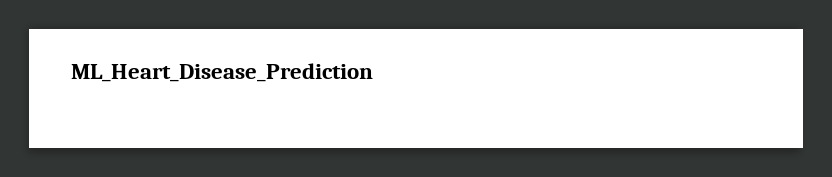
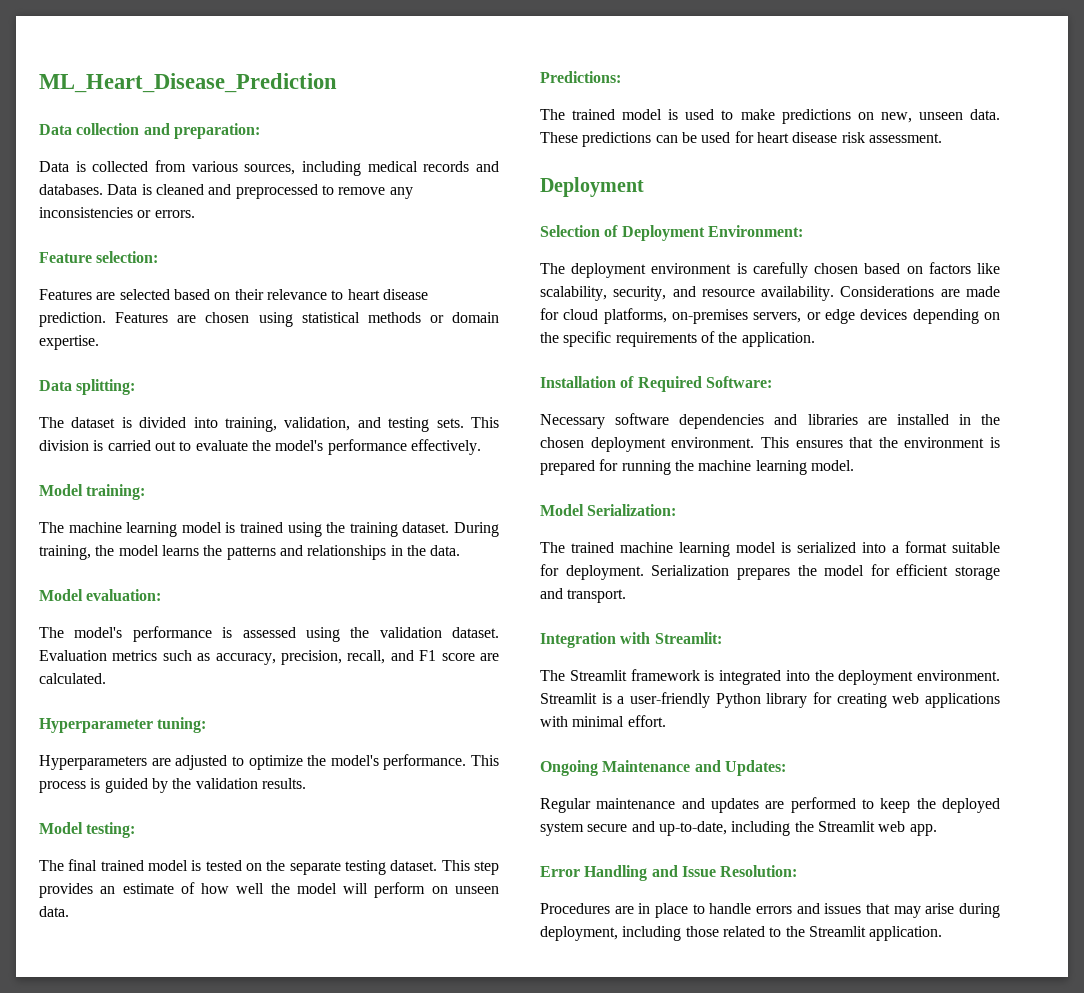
(373, 72) none -> [39,123,260,139] [39,160,500,176] [39,184,413,199] [39,207,195,218] [39,251,159,263] [39,289,428,300] [39,312,499,327] [39,335,99,350] [39,379,136,395] [39,417,499,432] [39,439,481,455] [39,484,146,500] [39,522,500,537] [39,545,461,560] [39,589,162,601] [39,626,499,642] [39,650,499,665] [39,673,106,684] [39,717,207,733] [39,754,499,770] [39,778,306,793] [39,822,136,838] [39,859,499,875] [39,882,499,898] [39,906,69,917] [540,71,621,83] [540,109,1001,124] [540,131,942,147] [540,177,644,197] [540,225,803,241] [540,262,1000,278] [540,286,1000,301] [540,308,1000,324] [540,331,815,347] [540,376,772,392] [540,413,1000,429] [540,437,1000,452] [540,459,854,475] [540,504,677,516] [540,541,1000,557] [540,564,1000,580] [540,588,627,603] [540,632,722,648] [540,669,1000,685] [540,692,1000,708] [540,715,666,727] [540,760,786,776] [540,797,1000,813] [540,821,937,836] [540,865,798,881] [540,903,1000,918] [540,926,943,941] // Data collection and preparation: // Data is collected from various sources, including medical records and databases. Data is cleaned and preprocessed to remove any inconsistencies or errors. // Feature selection: // Features are selected based on their relevance to heart disease prediction. Features are chosen using statistical methods or domain expertise. // Data splitting: // The dataset is divided into training, validation, and testing sets. This division is carried out to evaluate the model's performance effectively. // Model training: // The machine learning model is trained using the training dataset. During training, the model learns the patterns and relationships in the data. // Model evaluation: // The model's performance is assessed using the validation dataset. Evaluation metrics such as accuracy, precision, recall, and F1 score are calculated. // Hyperparameter tuning: // Hyperparameters are adjusted to optimize the model's performance. This process is guided by the validation results. // Model testing: // The final trained model is tested on the separate testing dataset. This step provides an estimate of how well the model will perform on unseen data. // Predictions: // The trained model is used to make predictions on new, unseen data. These predictions can be used for heart disease risk assessment. // Deployment // Selection of Deployment Environment: // The deployment environment is carefully chosen based on factors like scalability, security, and resource availability. Considerations are made for cloud platforms, on-premises servers, or edge devices depending on the specific requirements of the application. // Installation of Required Software: // Necessary software dependencies and libraries are installed in the chosen deployment environment. This ensures that the environment is prepared for running the machine learning model. // Model Serialization: // The trained machine learning model is serialized into a format suitable for deployment. Serialization prepares the model for efficient storage and transport. // Integration with Streamlit: // The Streamlit framework is integrated into the deployment environment. Streamlit is a user-friendly Python library for creating web applications with minimal effort. // Ongoing Maintenance and Updates: // Regular maintenance and updates are performed to keep the deployed system secure and up-to-date, including the Streamlit web app. // Error Handling and Issue Resolution: // Procedures are in place to handle errors and issues that may arise during deployment, including those related to the Streamlit application.

